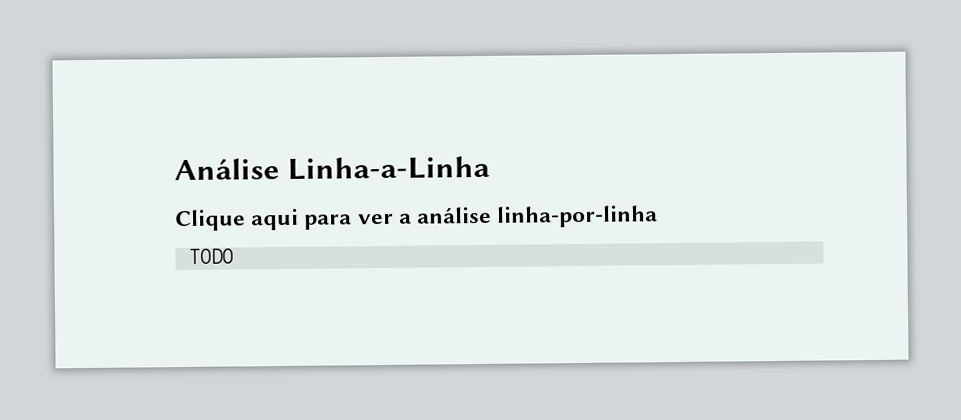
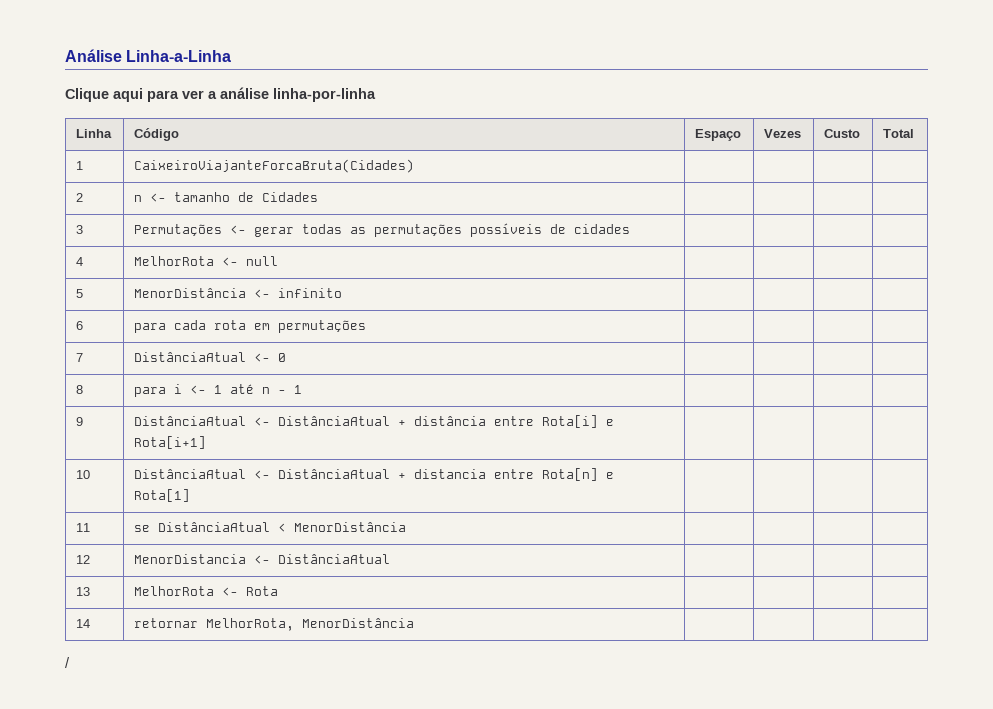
[188,248,234,264] // TODO -> [75,129,112,138] [133,128,179,141] [694,129,741,141] [763,129,801,138] [823,129,860,138] [882,129,914,138] [75,161,83,170] [133,159,414,173] [75,193,83,202] [133,192,318,202] [75,225,83,234] [133,223,630,237] [75,257,83,266] [133,256,278,266] [75,289,83,298] [133,288,342,298] [75,321,83,330] [133,320,366,333] [75,353,83,362] [133,352,286,362] [75,385,83,394] [133,384,302,397] [75,417,83,426] [133,415,614,428] [133,436,206,449] [75,470,90,479] [133,468,614,481] [133,489,190,502] [75,523,90,532] [133,522,406,532] [75,555,90,564] [133,554,390,564] [75,587,90,596] [133,586,278,596] [75,619,90,628] [133,618,414,631] [65,657,70,668] // Linha | Código | Espaço | Vezes | Custo | Total // 1 | CaixeiroViajanteForcaBruta(Cidades) | | | | // 2 | n <- tamanho de Cidades | | | | // 3 | Permutações <- gerar todas as permutações possíveis de cidades | | | | // 4 | MelhorRota <- null | | | | // 5 | MenorDistância <- infinito | | | | // 6 | para cada rota em permutações | | | | // 7 | DistânciaAtual <- 0 | | | | // 8 | para i <- 1 até n - 1 | | | | // 9 | DistânciaAtual <- DistânciaAtual + distância entre Rota[i] e Rota[i+1] | | | | // 10 | DistânciaAtual <- DistânciaAtual + distancia entre Rota[n] e Rota[1] | | | | // 11 | se DistânciaAtual < MenorDistância | | | | // 12 | MenorDistancia <- DistânciaAtual | | | | // 13 | MelhorRota <- Rota | | | | // 14 | retornar MelhorRota, MenorDistância | | | | // /

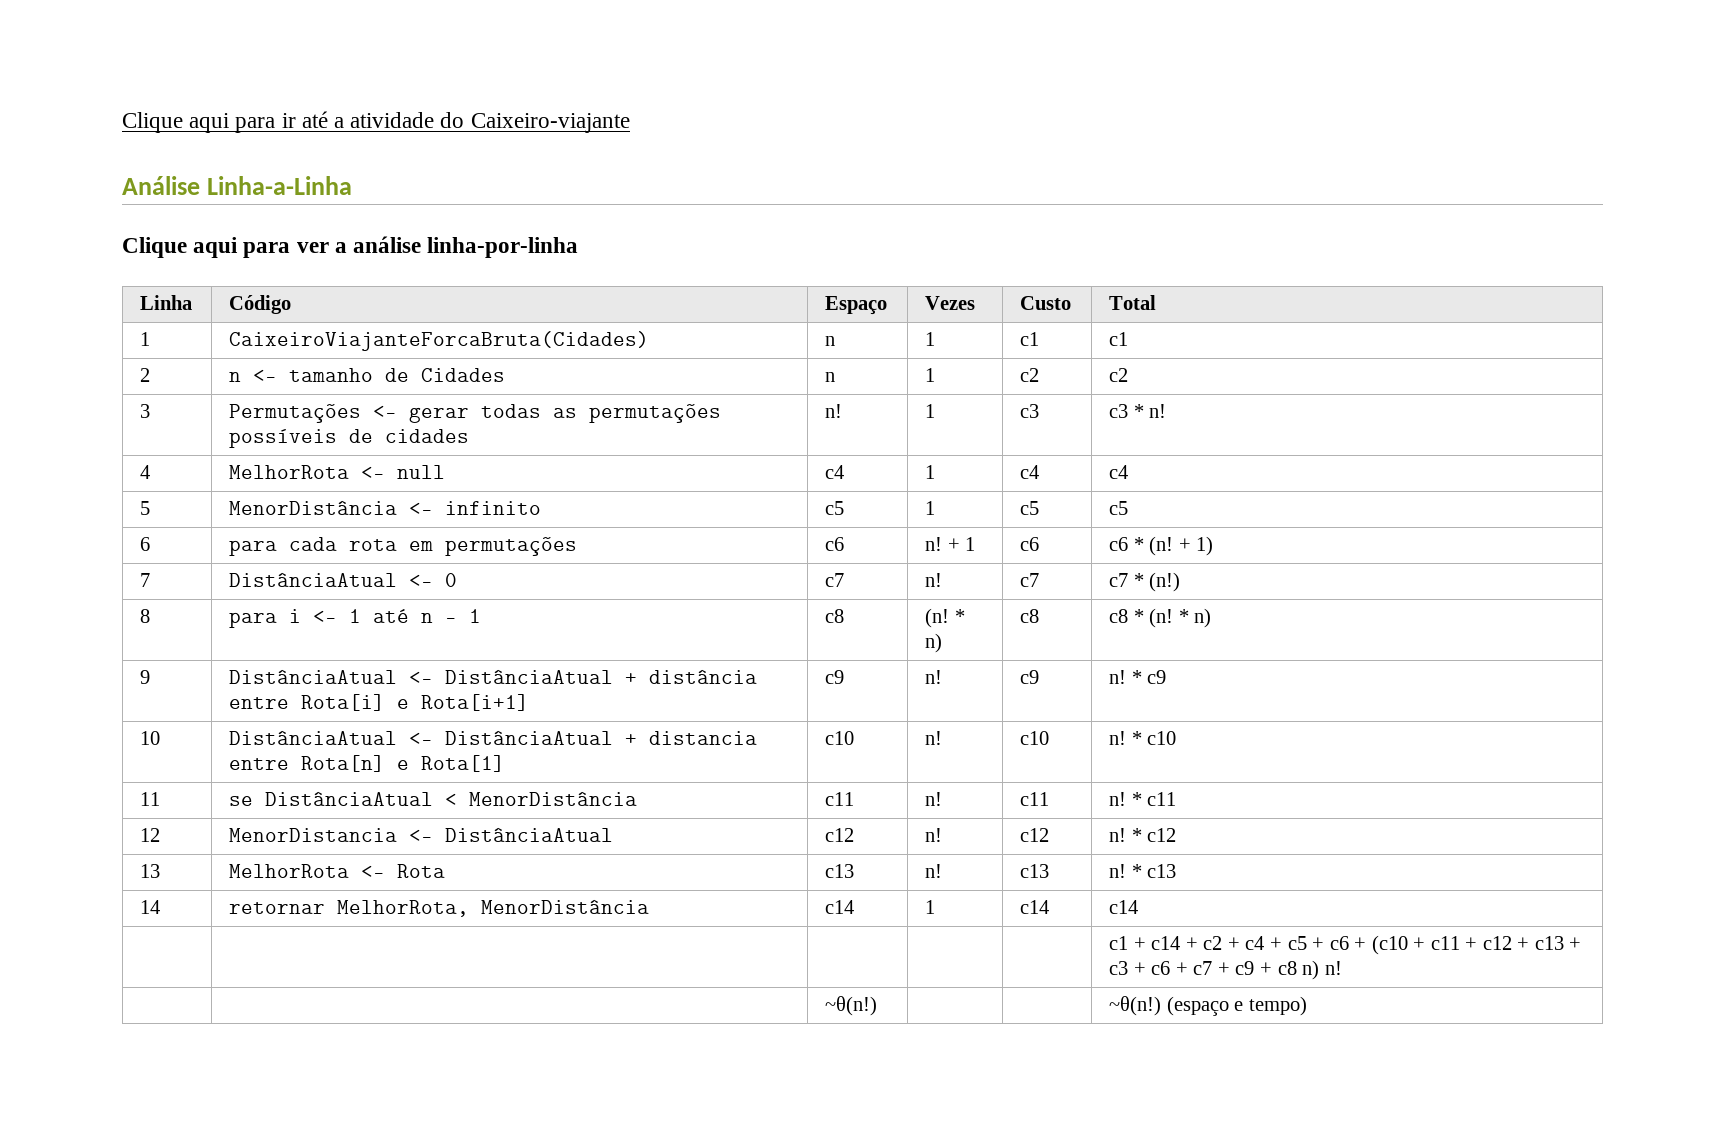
(65, 55) none -> [122,111,630,133] Clique aqui para ir até a atividade do Caixeiro-viajante //
(414, 166) | | | -> [825,336,836,346] [925,332,936,346] [1020,332,1040,346] [1109,332,1129,346] n | 1 | c1 | c1
(318, 197) | | | -> [825,372,836,382] [925,368,936,382] [1020,368,1040,382] [1109,368,1129,382] n | 1 | c2 | c2
(630, 229) | | | -> [825,404,843,418] [925,404,936,418] [1020,404,1040,418] [1109,404,1167,418] n! | 1 | c3 | c3 * n!
(278, 261) | | | -> [825,465,845,479] [925,465,936,479] [1020,465,1040,479] [1109,465,1129,479] c4 | 1 | c4 | c4
(342, 293) | | | -> [825,501,845,515] [925,501,936,515] [1020,501,1040,515] [1109,501,1129,515] c5 | 1 | c5 | c5
[75,353,83,362] [133,352,286,362] | | | // 7 | DistânciaAtual <- 0 | | | | -> [825,537,845,551] [925,537,976,551] [1020,537,1040,551] [1109,536,1214,556] [140,573,151,587] [229,572,458,587] [825,573,845,587] [925,573,943,587] [1020,573,1040,587] [1109,572,1181,592] c6 | n! + 1 | c6 | c6 * (n! + 1) // 7 | DistânciaAtual <- 0 | c7 | n! | c7 | c7 * (n!)
(302, 389) | | | -> [825,609,845,623] [925,608,965,628] [925,633,943,653] [1020,609,1040,623] [1109,608,1212,628] c8 | (n! * n) | c8 | c8 * (n! * n)
(206, 442) | | | -> [825,670,845,684] [925,670,943,684] [1020,670,1040,684] [1109,670,1167,684] c9 | n! | c9 | n! * c9
(190, 495) | | | -> [825,731,855,745] [925,731,943,745] [1020,731,1050,745] [1109,731,1177,745] c10 | n! | c10 | n! * c10
[75,555,90,564] [133,554,390,564] [75,587,90,596] [133,586,278,596] [75,619,90,628] [133,618,414,631] [65,657,70,668] | | | // 12 | MenorDistancia <- DistânciaAtual | | | | // 13 | MelhorRota <- Rota | | | | // 14 | retornar MelhorRota, MenorDistância | | | | // / -> [825,792,855,806] [925,792,943,806] [1020,792,1050,806] [1109,792,1177,806] [140,828,161,842] [229,827,614,842] [825,828,855,842] [925,828,943,842] [1020,828,1050,842] [1109,828,1177,842] [140,864,161,878] [229,864,446,878] [825,864,855,878] [925,864,943,878] [1020,864,1050,878] [1109,864,1177,878] [140,900,161,914] [229,899,650,917] [825,900,855,914] [925,900,936,914] [1020,900,1050,914] [1109,900,1139,914] [1109,935,1582,955] [1109,960,1342,980] [825,996,878,1016] [1109,996,1307,1016] c11 | n! | c11 | n! * c11 // 12 | MenorDistancia <- DistânciaAtual | c12 | n! | c12 | n! * c12 // 13 | MelhorRota <- Rota | c13 | n! | c13 | n! * c13 // 14 | retornar MelhorRota, MenorDistância | c14 | 1 | c14 | c14 // | | | | | c1 + c14 + c2 + c4 + c5 + c6 + (c10 + c11 + c12 + c13 + c3 + c6 + c7 + c9 + c8 n) n! // | | ~θ(n!) | | | ~θ(n!) (espaço e tempo)

